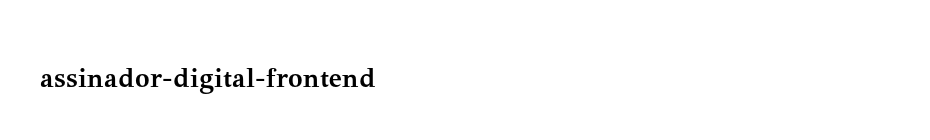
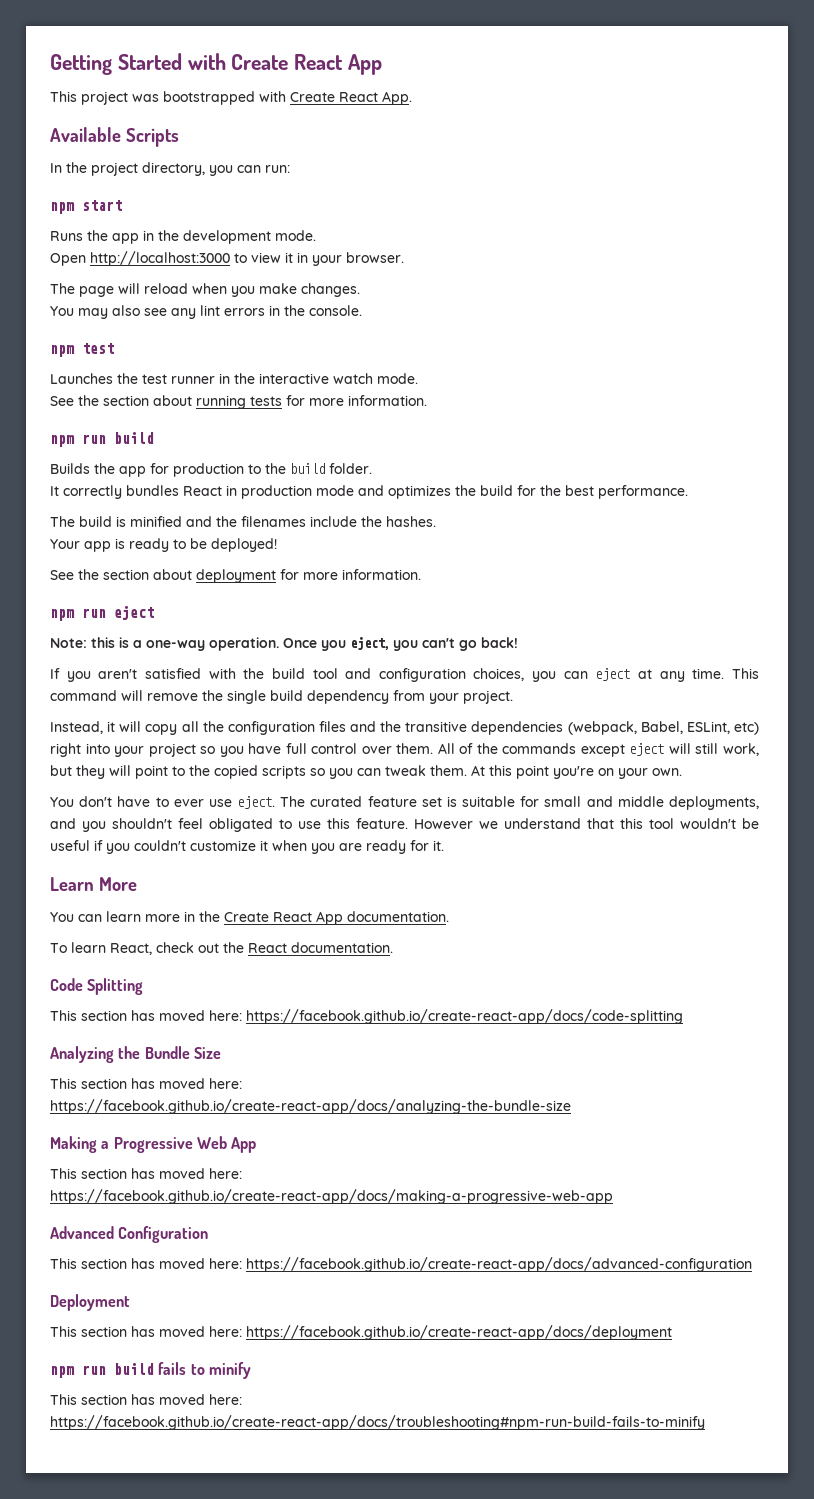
[40,68,376,94] assinador-digital-frontend -> [50,53,383,75] [50,91,412,105] [50,127,179,147] [50,162,290,176] [50,200,122,214] [50,230,316,244] [50,251,404,266] [50,283,360,297] [50,305,362,319] [50,343,114,357] [50,373,418,384] [50,395,427,409] [50,432,154,447] [50,463,372,477] [50,485,688,499] [50,516,436,527] [50,538,277,552] [50,569,421,583] [50,605,154,621] [50,637,518,651] [50,668,759,682] [50,690,513,704] [50,721,759,735] [50,743,759,757] [50,765,682,779] [50,796,759,810] [50,818,759,832] [50,840,444,854] [50,877,137,891] [50,911,449,925] [50,942,393,955] [50,978,144,995] [50,1009,683,1024] [50,1046,221,1063] [50,1078,242,1089] [50,1099,571,1114] [50,1136,257,1153] [50,1168,242,1179] [50,1189,613,1204] [50,1226,209,1243] [50,1257,752,1272] [50,1294,130,1311] [50,1325,672,1340] [50,1362,251,1379] [50,1394,242,1405] [50,1415,705,1430] Getting Started with Create React App // This project was bootstrapped with Create React App. // Available Scripts // In the project directory, you can run: // npm start // Runs the app in the development mode. // Open http://localhost:3000 to view it in your browser. // The page will reload when you make changes. // You may also see any lint errors in the console. // npm test // Launches the test runner in the interactive watch mode. // See the section about running tests for more information. // npm run build // Builds the app for production to the build folder. // It correctly bundles React in production mode and optimizes the build for the best performance. // The build is minified and the filenames include the hashes. // Your app is ready to be deployed! // See the section about deployment for more information. // npm run eject // Note: this is a one-way operation. Once you eject, you can't go back! // If you aren't satisfied with the build tool and configuration choices, you can eject at any time. This command will remove the single build dependency from your project. // Instead, it will copy all the configuration files and the transitive dependencies (webpack, Babel, ESLint, etc) right into your project so you have full control over them. All of the commands except eject will still work, but they will point to the copied scripts so you can tweak them. At this point you're on your own. // You don't have to ever use eject. The curated feature set is suitable for small and middle deployments, and you shouldn't feel obligated to use this feature. However we understand that this tool wouldn't be useful if you couldn't customize it when you are ready for it. // Learn More // You can learn more in the Create React App documentation. // To learn React, check out the React documentation. // Code Splitting // This section has moved here: https://facebook.github.io/create-react-app/docs/code-splitting // Analyzing the Bundle Size // This section has moved here: https://facebook.github.io/create-react-app/docs/analyzing-the-bundle-size // Making a Progressive Web App // This section has moved here: https://facebook.github.io/create-react-app/docs/making-a-progressive-web-app // Advanced Configuration // This section has moved here: https://facebook.github.io/create-react-app/docs/advanced-configuration // Deployment // This section has moved here: https://facebook.github.io/create-react-app/docs/deployment // npm run build fails to minify // This section has moved here: https://facebook.github.io/create-react-app/docs/troubleshooting#npm-run-build-fails-to-minify

